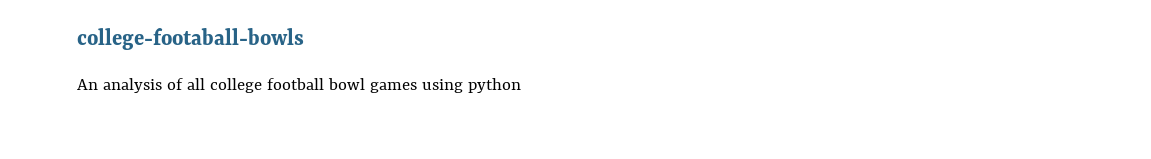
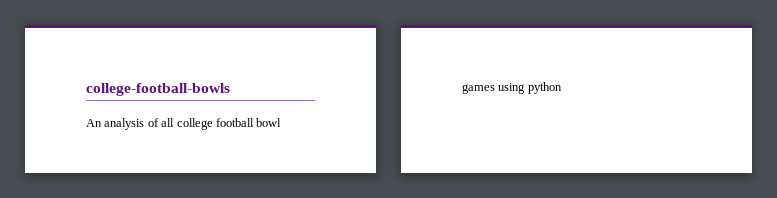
[77,28,304,50] college-footaball-bowls -> [86,83,230,96] college-football-bowls

